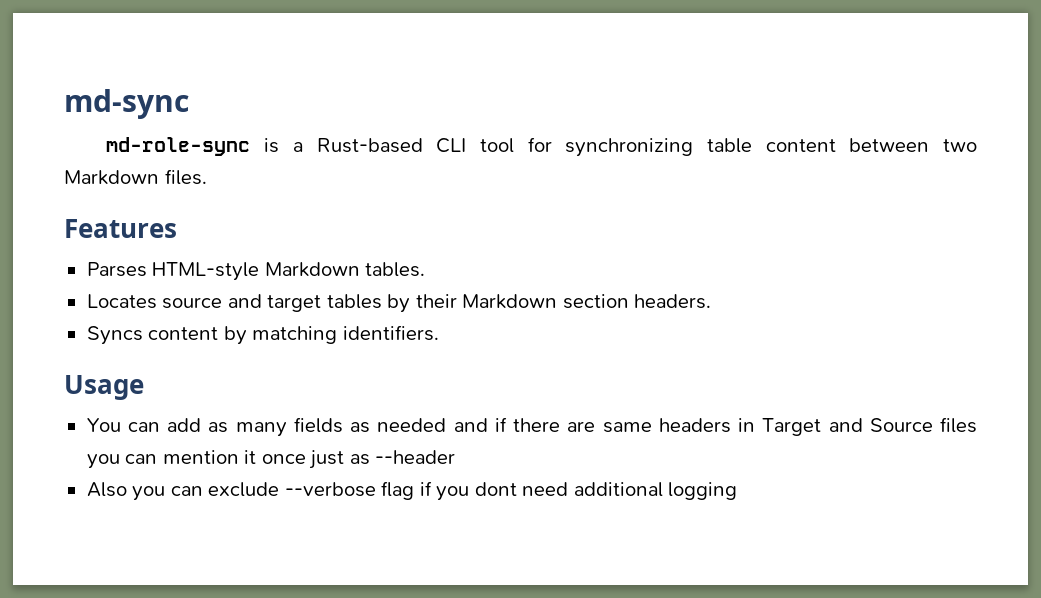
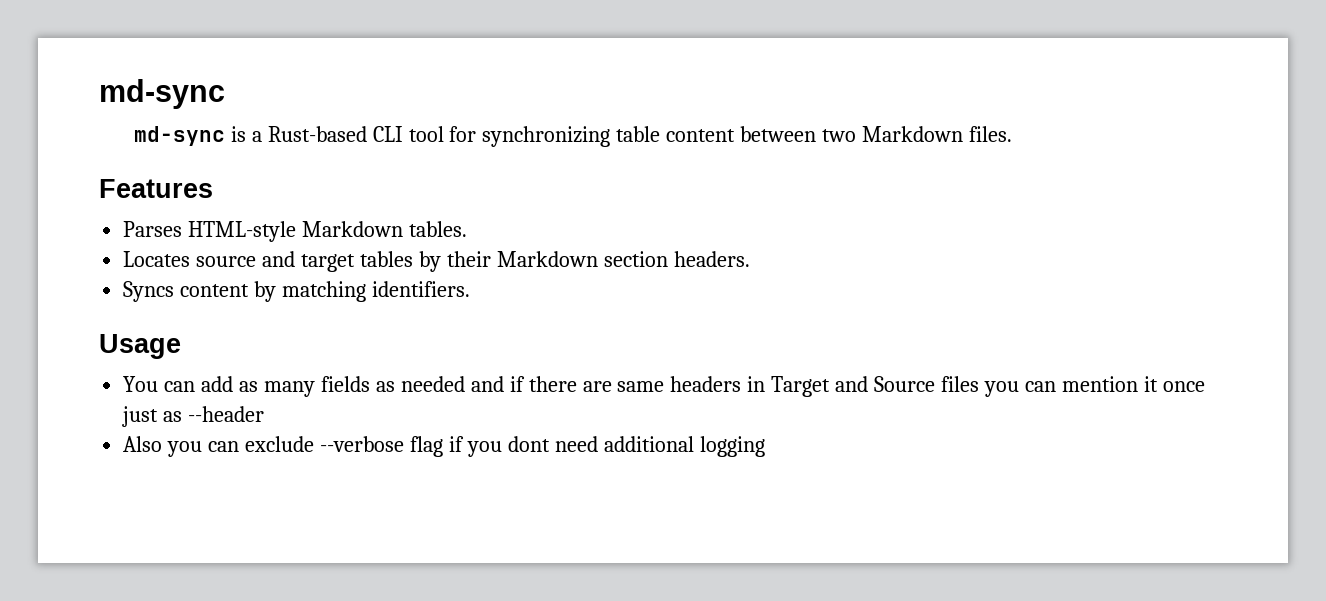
[106,137,251,156] md-role-sync -> [133,126,225,146] md-sync

